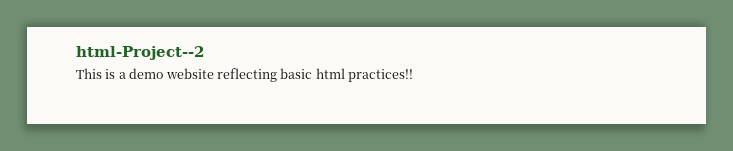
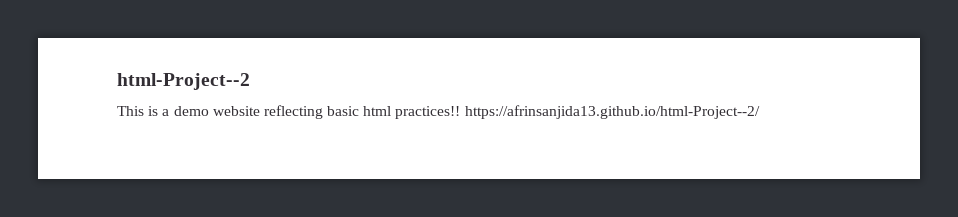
(413, 75) none -> [464,105,760,119] https://afrinsanjida13.github.io/html-Project--2/

